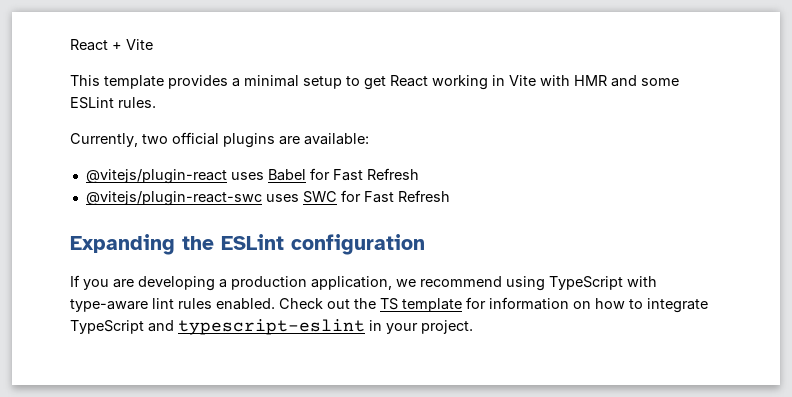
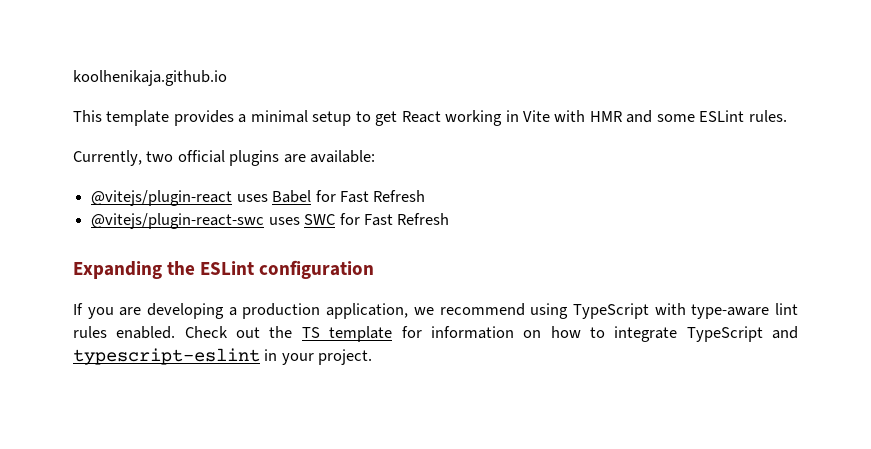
[70,39,153,51] React + Vite -> [73,70,227,86] koolhenikaja.github.io

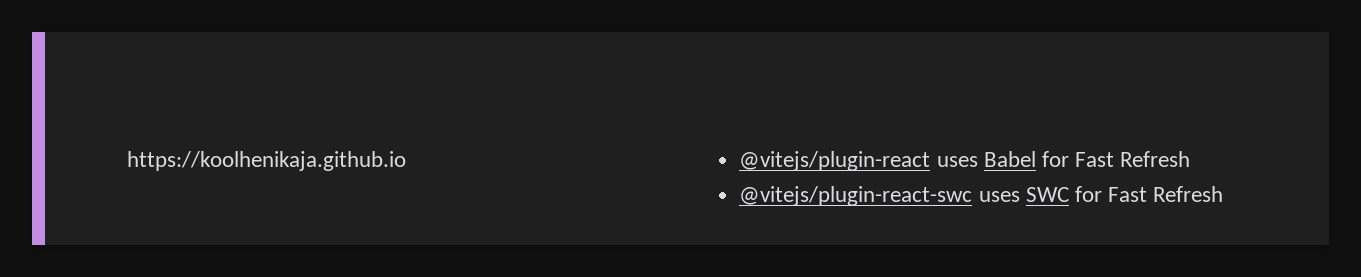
[73,70,227,86] [73,110,787,126] [73,150,376,166] koolhenikaja.github.io // This template provides a minimal setup to get React working in Vite with HMR and some ESLint rules. // Currently, two official plugins are available: -> [127,151,406,171] https://koolhenikaja.github.io
[73,260,375,279] [73,303,799,319] [73,326,798,342] [73,348,373,365] // Expanding the ESLint configuration // If you are developing a production application, we recommend using TypeScript with type-aware lint rules enabled. Check out the TS template for information on how to integrate TypeScript and typescript-eslint in your project. -> (1224, 194) none

